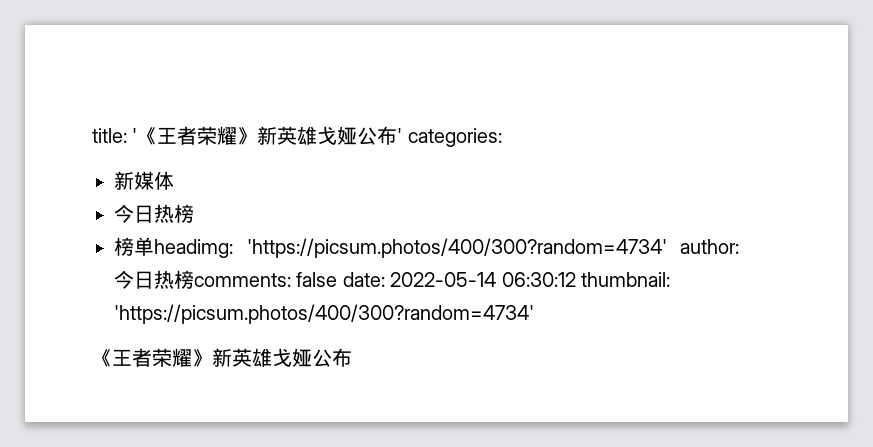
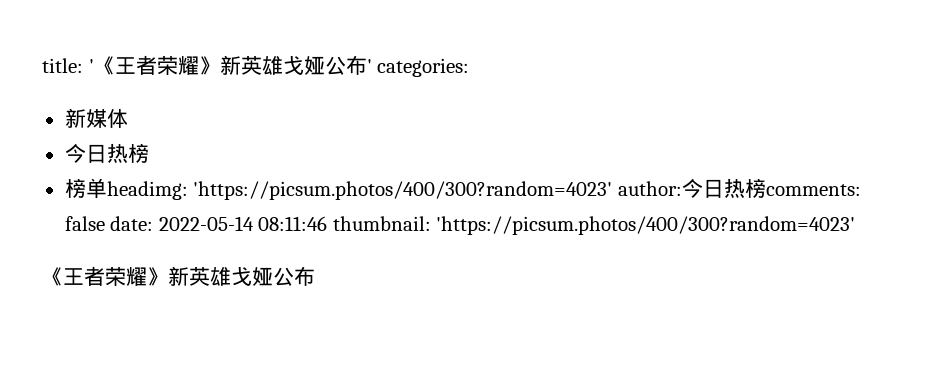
[246,238,667,258] 'https://picsum.photos/400/300?random=4734' -> [193,181,613,200] 'https://picsum.photos/400/300?random=4023'
[501,272,670,287] [114,304,534,324] 06:30:12 thumbnail: 'https://picsum.photos/400/300?random=4734' -> [258,216,856,235] 08:11:46 thumbnail: 'https://picsum.photos/400/300?random=4023'

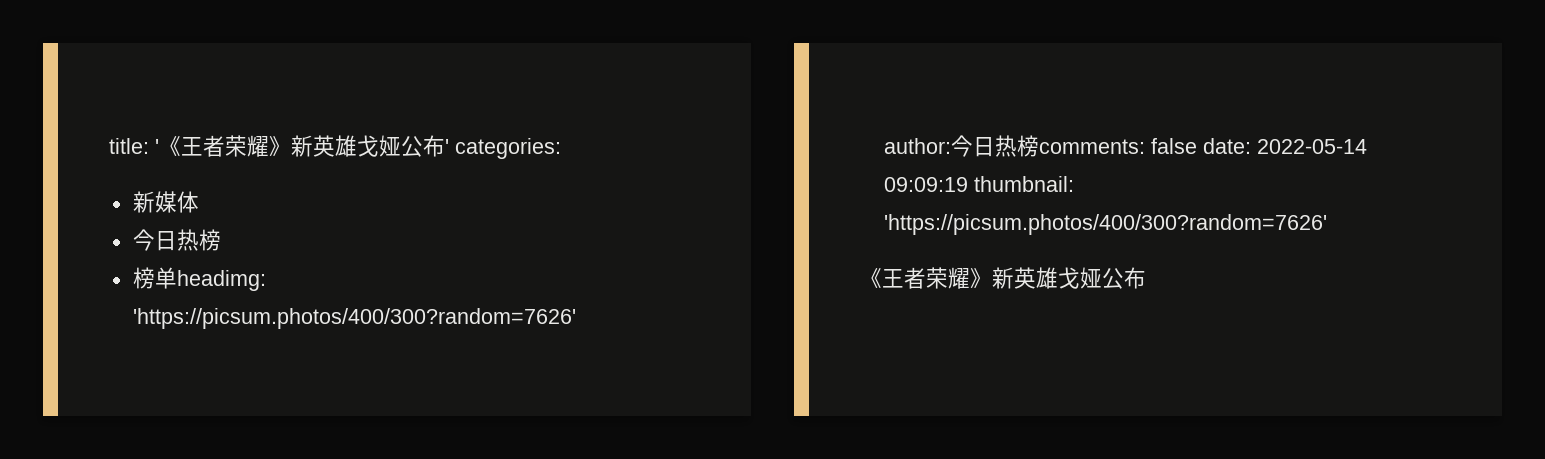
[193,181,613,200] 'https://picsum.photos/400/300?random=4023' -> [132,308,576,329] 'https://picsum.photos/400/300?random=7626'
[258,216,856,235] 08:11:46 thumbnail: 'https://picsum.photos/400/300?random=4023' -> [883,176,1074,192] [883,214,1327,235] 09:09:19 thumbnail: 'https://picsum.photos/400/300?random=7626'

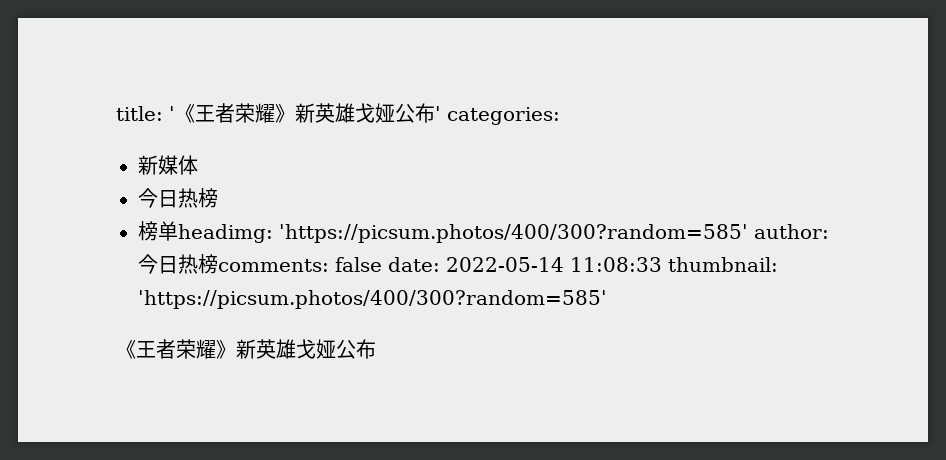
[132,308,576,329] 'https://picsum.photos/400/300?random=7626' -> [279,224,748,243] 'https://picsum.photos/400/300?random=585'
[883,176,1074,192] [883,214,1327,235] 09:09:19 thumbnail: 'https://picsum.photos/400/300?random=7626' -> [570,257,778,272] [138,290,607,309] 11:08:33 thumbnail: 'https://picsum.photos/400/300?random=585'

